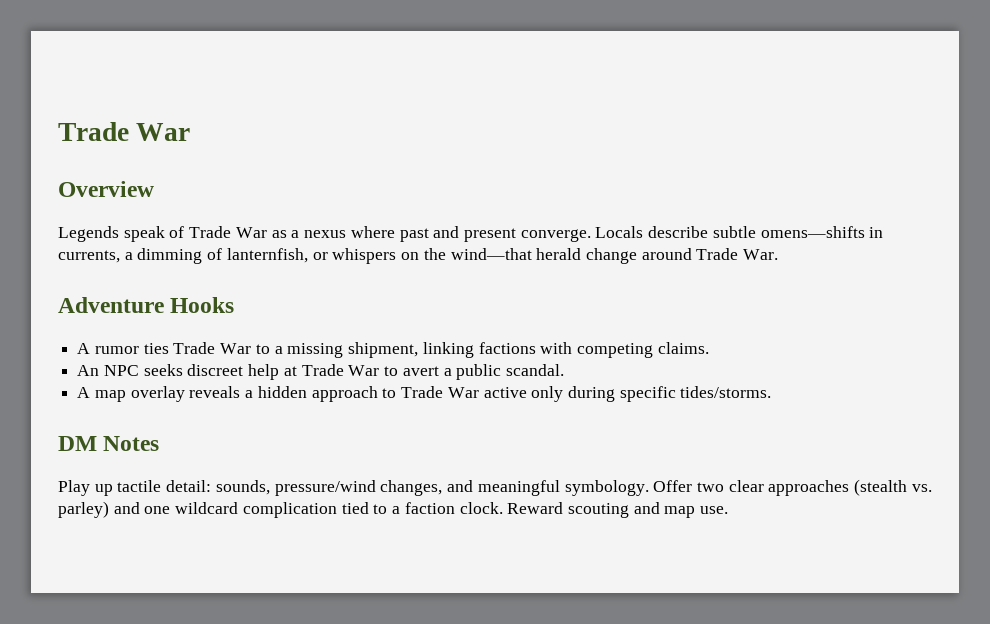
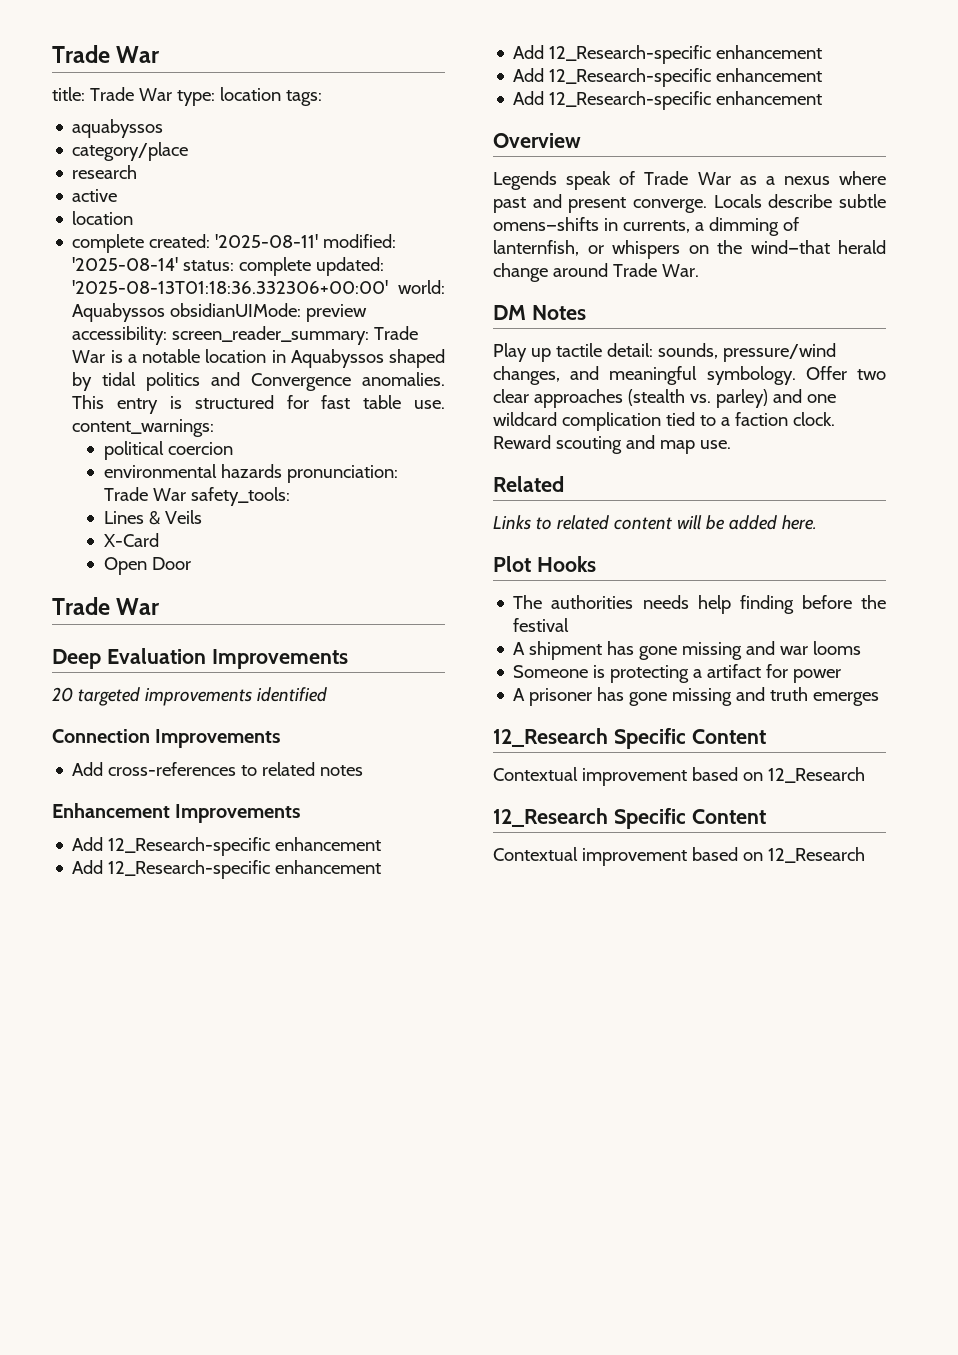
[58,122,191,141] Trade War -> [52,45,161,63] [52,87,322,106] [72,119,164,138] [72,142,189,161] [72,165,138,179] [72,189,118,202] [72,211,134,225] [72,234,397,253] [72,257,385,276] [72,280,445,294] [72,303,368,322] [72,326,419,345] [72,349,445,368] [72,372,445,391] [72,395,446,414] [72,419,215,437] [103,441,233,460] [103,464,398,483] [103,487,290,506] [103,510,202,525] [103,533,159,547] [103,557,191,575] [52,597,161,615] [52,648,348,669] [52,687,327,706] [52,729,281,748] [72,762,364,776] [52,803,301,823] [72,837,382,856] [72,860,382,879] [513,45,823,64] [513,68,823,87] [513,91,823,110] Trade War // title: Trade War type: location tags: // aquabyssos // category/place // research // active // location // complete created: '2025-08-11' modified: '2025-08-14' status: complete updated: '2025-08-13T01:18:36.332306+00:00' world: Aquabyssos obsidianUIMode: preview accessibility: screen_reader_summary: Trade War is a notable location in Aquabyssos shaped by tidal politics and Convergence anomalies. This entry is structured for fast table use. content_warnings: // political coercion // environmental hazards pronunciation: Trade War safety_tools: // Lines & Veils // X-Card // Open Door // Trade War // Deep Evaluation Improvements // 20 targeted improvements identified // Connection Improvements // Add cross-references to related notes // Enhancement Improvements // Add 12_Research-specific enhancement // Add 12_Research-specific enhancement // Add 12_Research-specific enhancement // Add 12_Research-specific enhancement // Add 12_Research-specific enhancement
[58,297,235,313] [77,342,709,358] [77,364,564,380] [77,386,772,402] // Adventure Hooks // A rumor ties Trade War to a missing shipment, linking factions with competing claims. // An NPC seeks discreet help at Trade War to avert a public scandal. // A map overlay reveals a hidden approach to Trade War active only during specific tides/storms. -> (699, 270) none
(729, 510) none -> [493,476,564,492] [493,515,817,530] [493,556,596,572] [513,595,886,614] [513,618,570,632] [513,641,862,660] [513,664,842,683] [513,687,880,706] [493,728,766,749] [493,767,865,786] [493,808,766,829] [493,847,865,866] // Related // Links to related content will be added here. // Plot Hooks // The authorities needs help finding before the festival // A shipment has gone missing and war looms // Someone is protecting a artifact for power // A prisoner has gone missing and truth emerges // 12_Research Specific Content // Contextual improvement based on 12_Research // 12_Research Specific Content // Contextual improvement based on 12_Research

